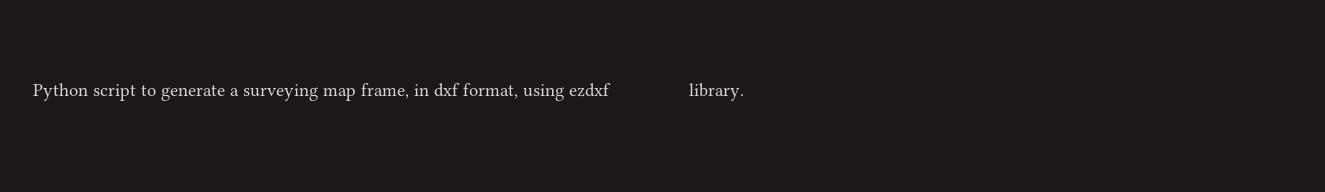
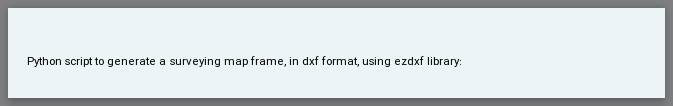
[689,83,744,101] library. -> [427,57,463,67] library:

